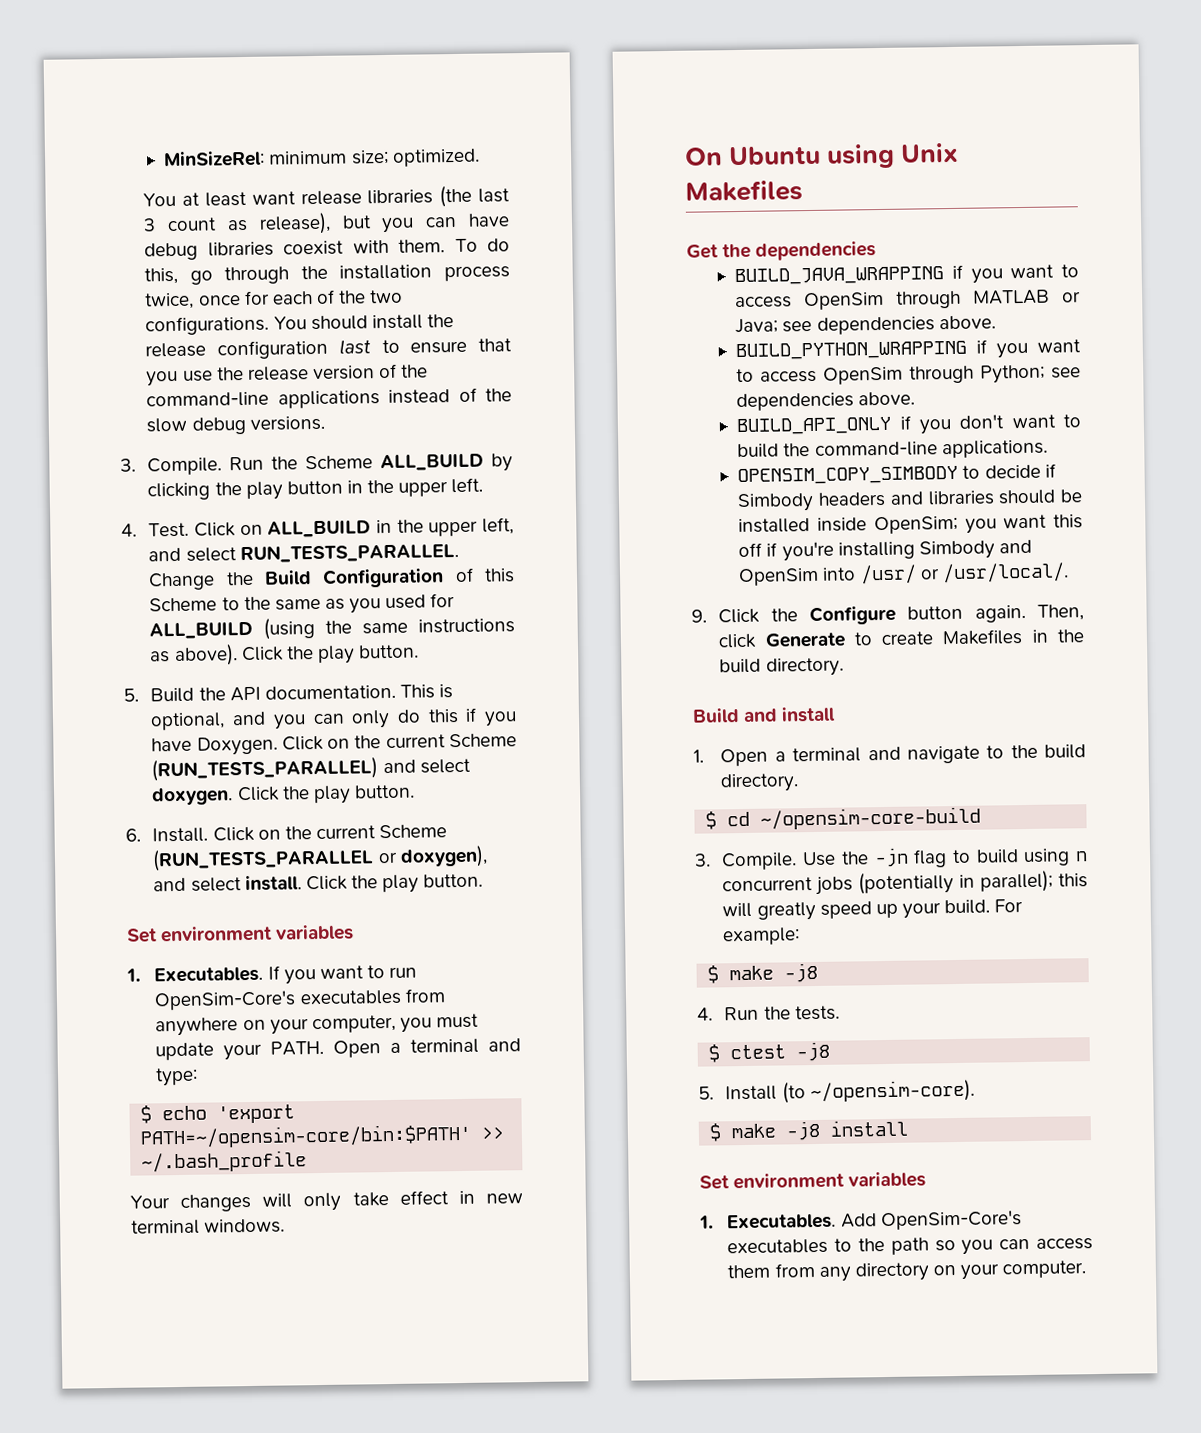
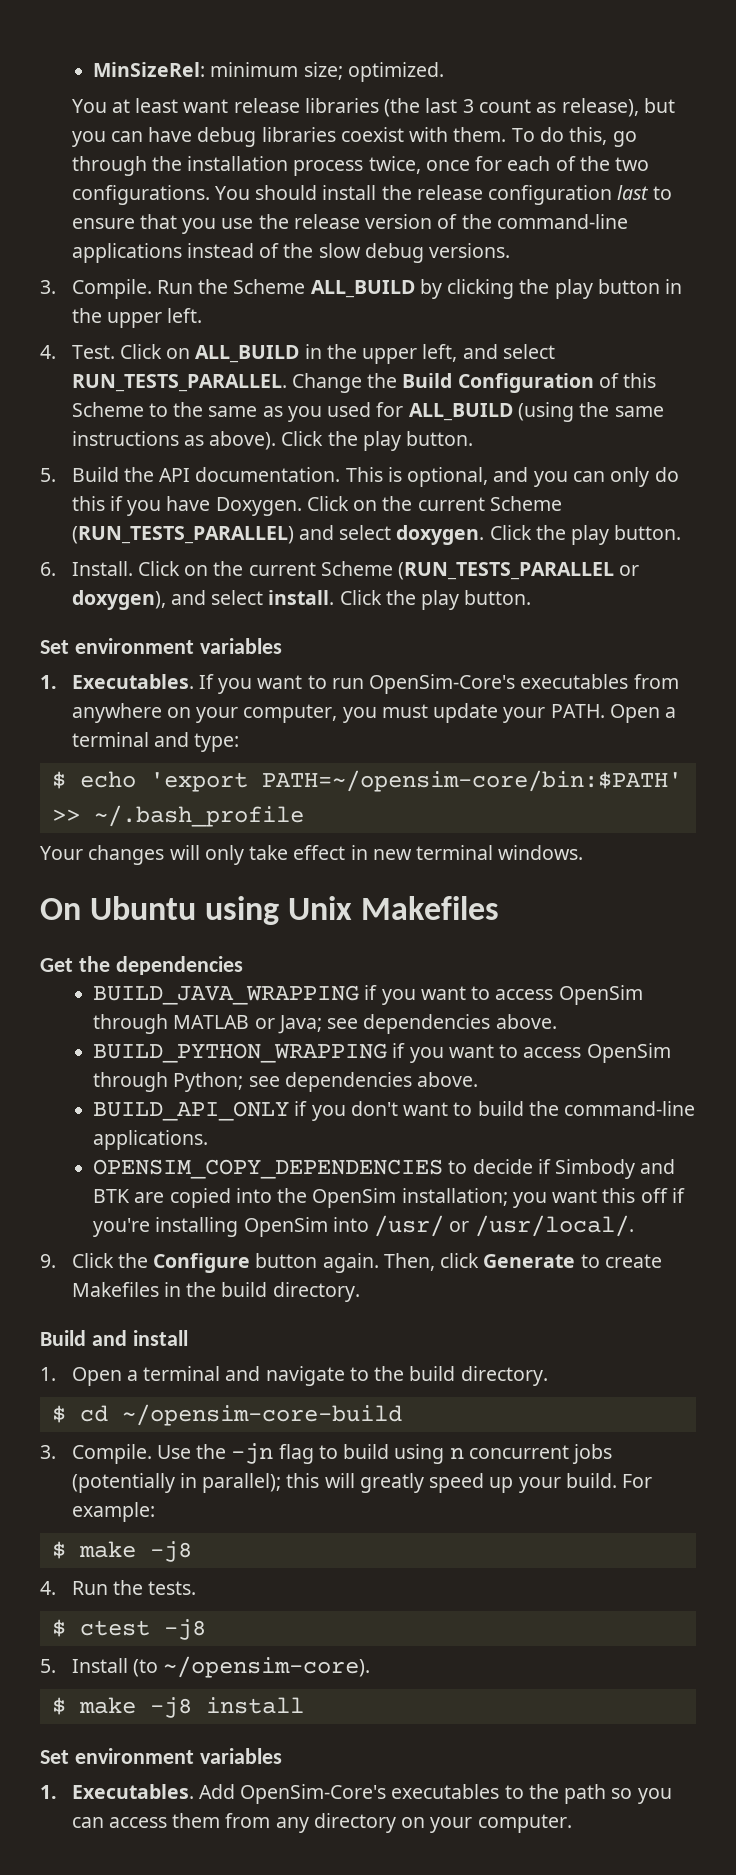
[737,465,959,486] OPENSIM_COPY_SIMBODY -> [93,1159,444,1179] OPENSIM_COPY_DEPENDENCIES
[818,489,1083,507] [738,515,958,535] headers and libraries should be installed inside OpenSim; -> [640,1159,676,1174] [93,1188,508,1208] and BTK are copied into the OpenSim installation;
[918,539,1032,560] Simbody and -> (239, 1227) none

